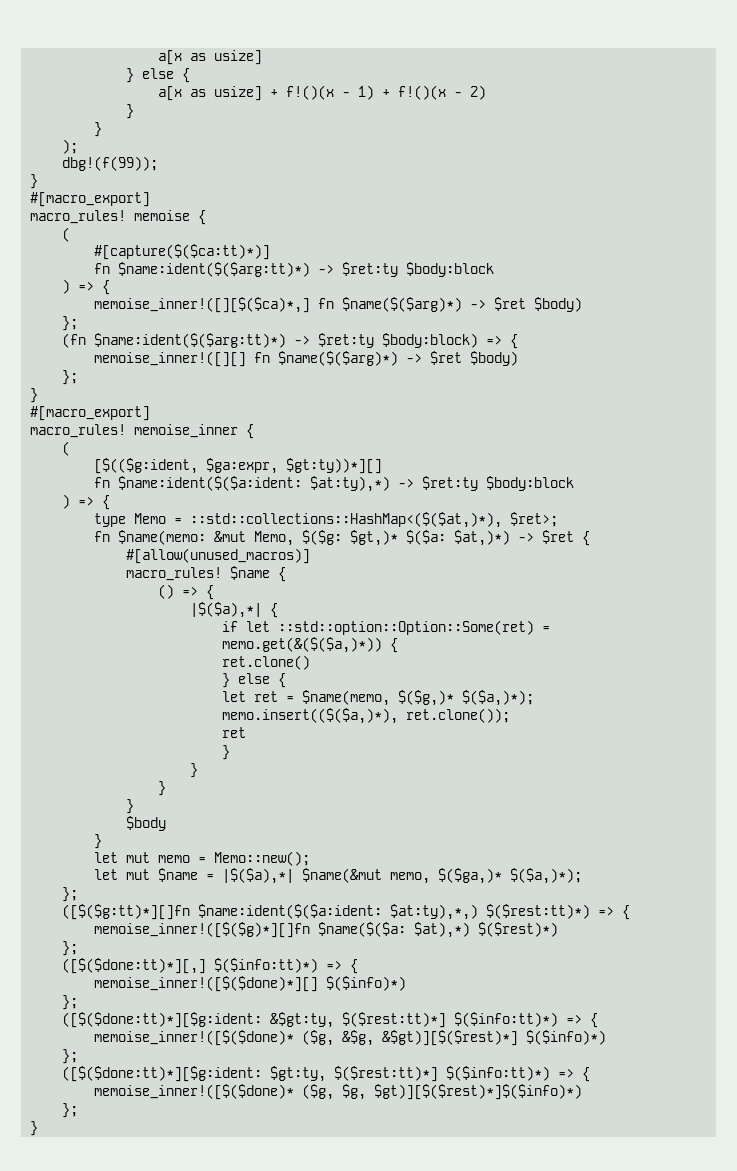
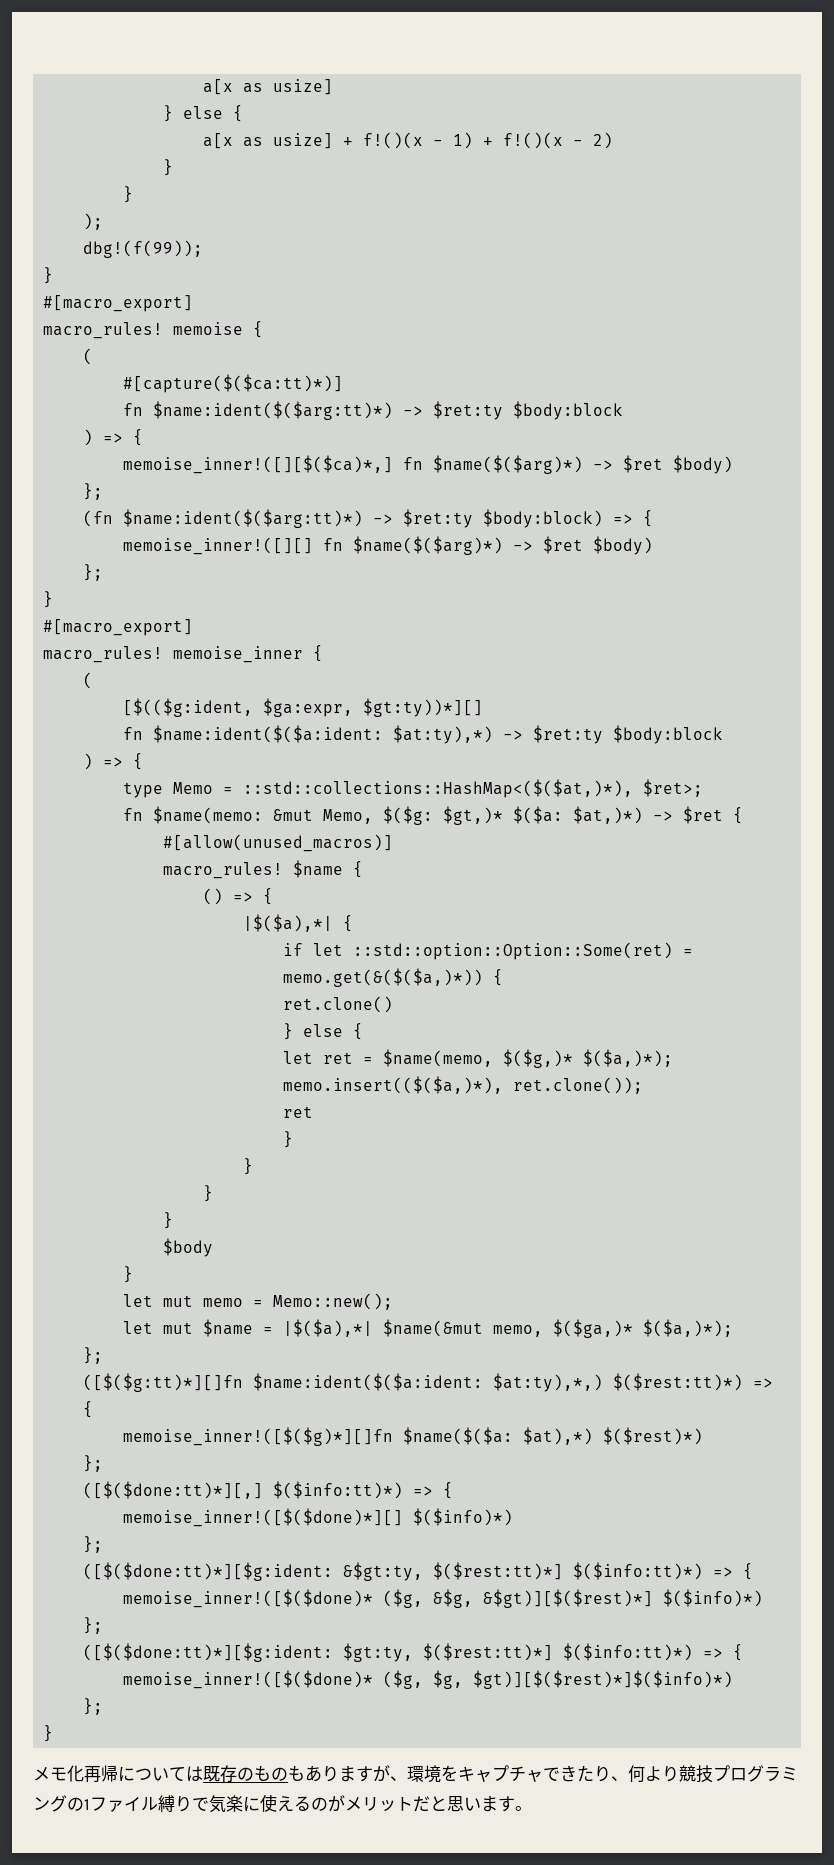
(38, 1128) none -> [33,1765,798,1783] [33,1794,532,1813] // メモ化再帰については既存のものもありますが、環境をキャプチャできたり、何より競技プログラミングの1ファイル縛りで気楽に使えるのがメリットだと思います。

